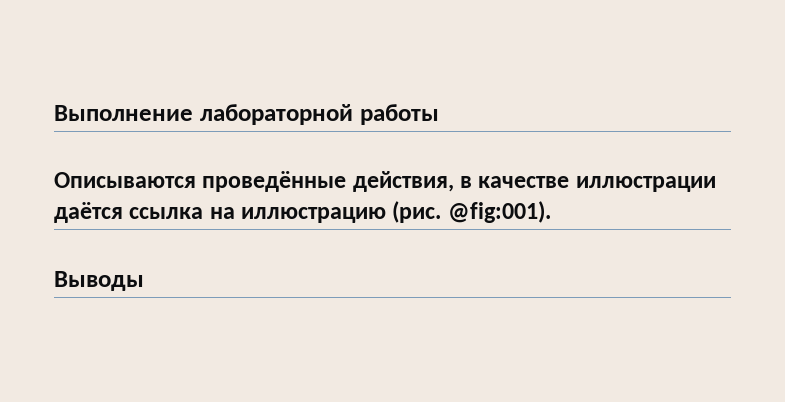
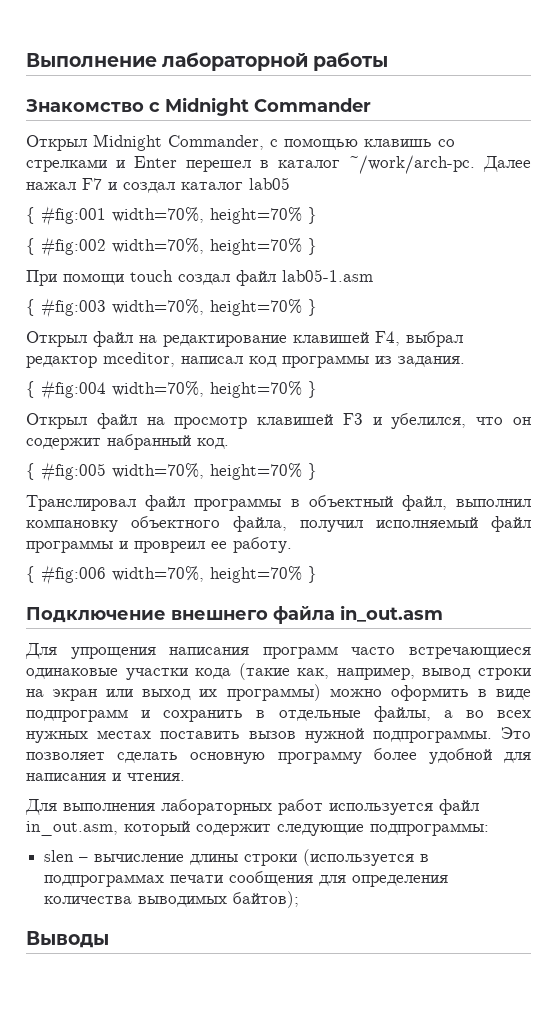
[54,171,716,192] [54,201,551,223] Описываются проведённые действия, в качестве иллюстрации даётся ссылка на иллюстрацию (рис. @fig:001). -> [26,97,371,116] [26,134,455,151] [26,155,531,174] [26,177,290,193] [26,206,317,226] [26,237,317,257] [26,269,373,286] [26,298,317,318] [26,331,463,347] [26,352,465,368] [26,380,317,400] [26,413,531,429] [26,434,229,450] [26,462,317,482] [26,495,531,511] [26,516,531,532] [26,537,292,553] [26,565,317,585] [26,605,443,624] [25,643,531,659] [26,663,531,680] [26,684,531,701] [26,706,531,722] [26,727,531,743] [26,748,531,764] [26,773,185,781] [25,799,479,815] [26,821,489,836] [44,849,430,866] [44,871,449,887] [44,891,300,908] Знакомство с Midnight Commander // Открыл Midnight Commander, с помощью клавишь со стрелками и Enter перешел в каталог ~/work/arch-pc. Далее нажал F7 и создал каталог lab05 // { #fig:001 width=70%, height=70% } // { #fig:002 width=70%, height=70% } // При помощи touch создал файл lab05-1.asm // { #fig:003 width=70%, height=70% } // Открыл файл на редактирование клавишей F4, выбрал редактор mceditor, написал код программы из задания. // { #fig:004 width=70%, height=70% } // Открыл файл на просмотр клавишей F3 и убелился, что он содержит набранный код. // { #fig:005 width=70%, height=70% } // Транслировал файл программы в объектный файл, выполнил компановку объектного файла, получил исполняемый файл программы и провреил ее работу. // { #fig:006 width=70%, height=70% } // Подключение внешнего файла in_out.asm // Для упрощения написания программ часто встречающиеся одинаковые участки кода (такие как, например, вывод строки на экран или выход их программы) можно оформить в виде подпрограмм и сохранить в отдельные файлы, а во всех нужных местах поставить вызов нужной подпрограммы. Это позволяет сделать основную программу более удобной для написания и чтения. // Для выполнения лабораторных работ используется файл in_out.asm, который содержит следующие подпрограммы: // slen – вычисление длины строки (используется в подпрограммах печати сообщения для определения количества выводимых байтов);

